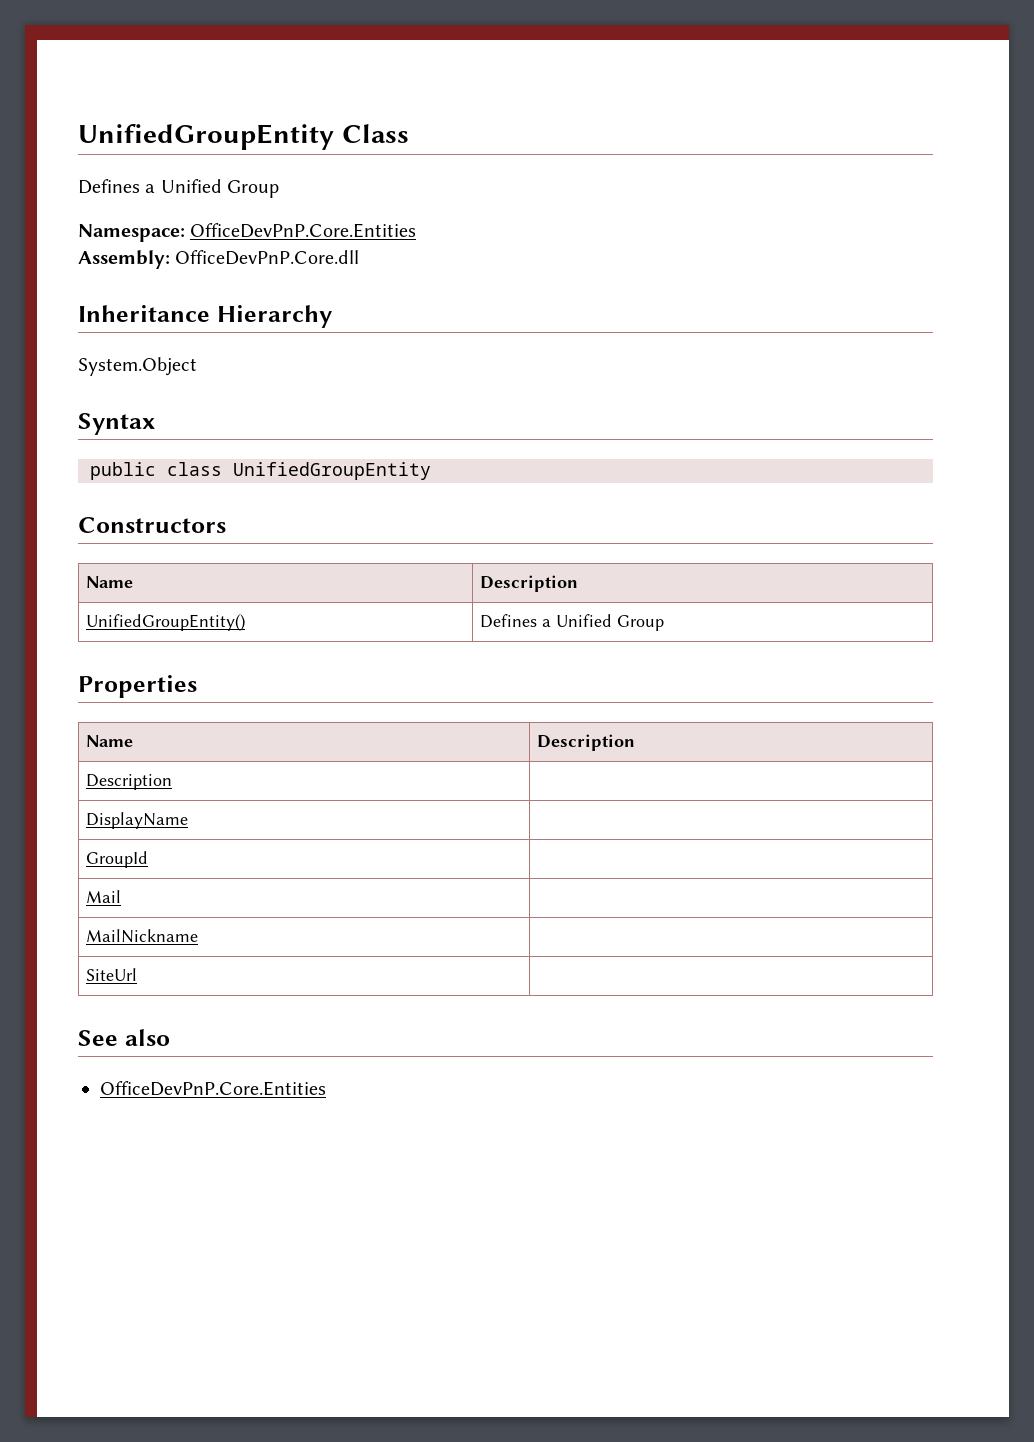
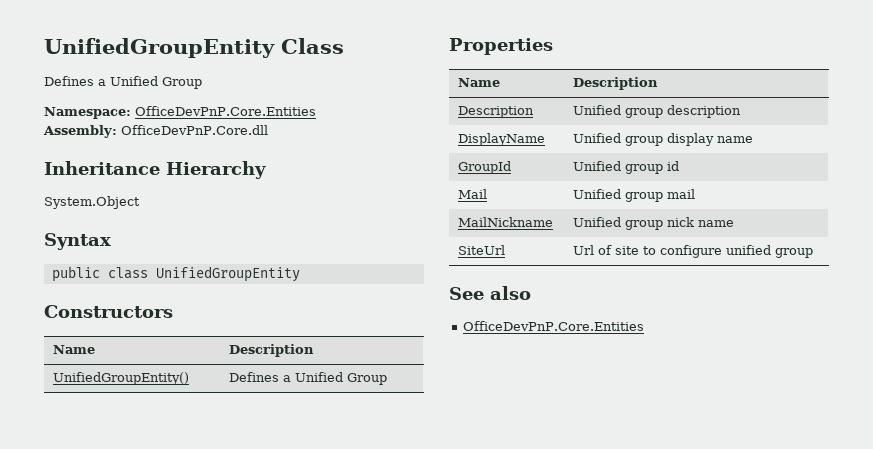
[86,812,189,829] [86,851,149,868] [86,890,122,903] [86,929,199,943] [86,968,138,981] // DisplayName | // GroupId | // Mail | // MailNickname | // SiteUrl | -> [573,105,742,118] [458,133,546,146] [573,133,754,146] [458,161,512,174] [573,161,680,174] [458,189,488,199] [573,189,696,202] [458,217,554,227] [573,217,735,230] [458,245,506,255] [573,245,814,258] Unified group description // DisplayName | Unified group display name // GroupId | Unified group id // Mail | Unified group mail // MailNickname | Unified group nick name // SiteUrl | Url of site to configure unified group

